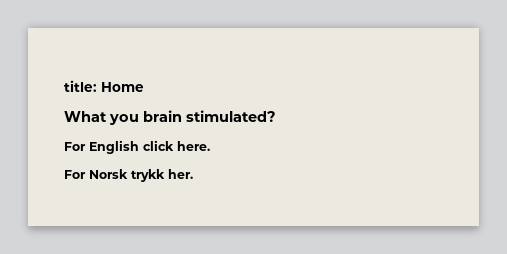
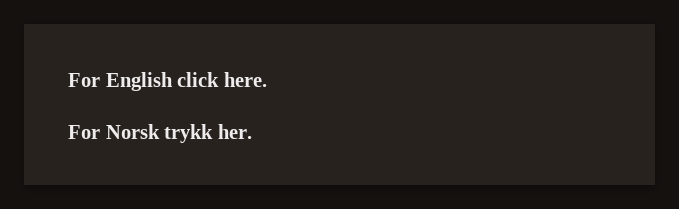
[64,80,144,92] [64,110,276,125] title: Home // What you brain stimulated? // -> (68, 80) none

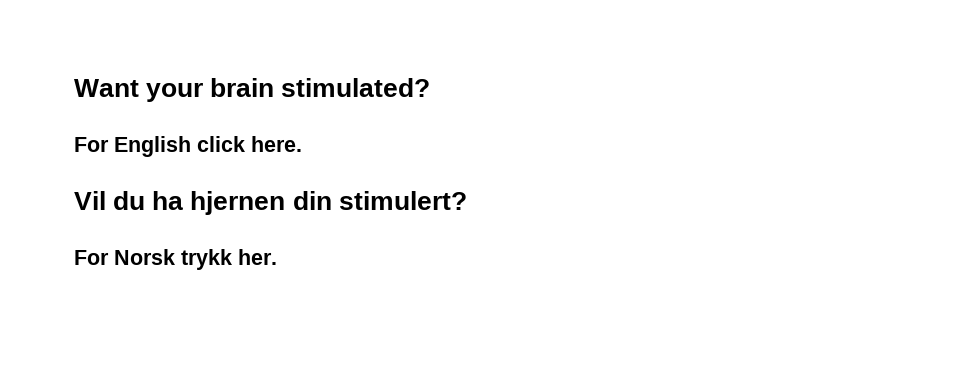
(68, 80) none -> [74,78,431,102] Want your brain stimulated? //
(267, 79) none -> [74,191,467,215] // Vil du ha hjernen din stimulert?

